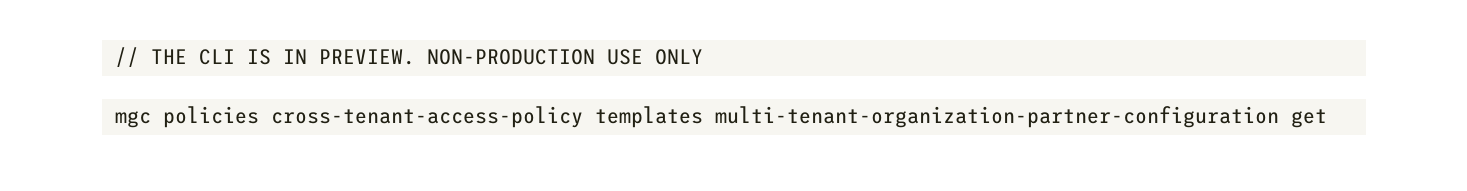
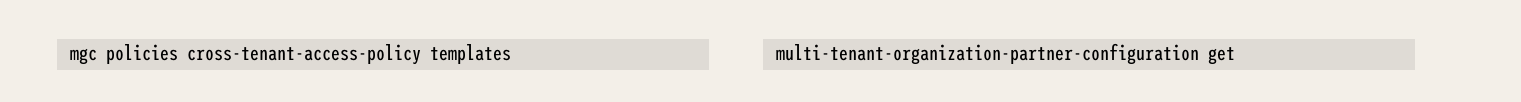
[114,47,703,67] // THE CLI IS IN PREVIEW. NON-PRODUCTION USE ONLY // -> (69, 56) none

